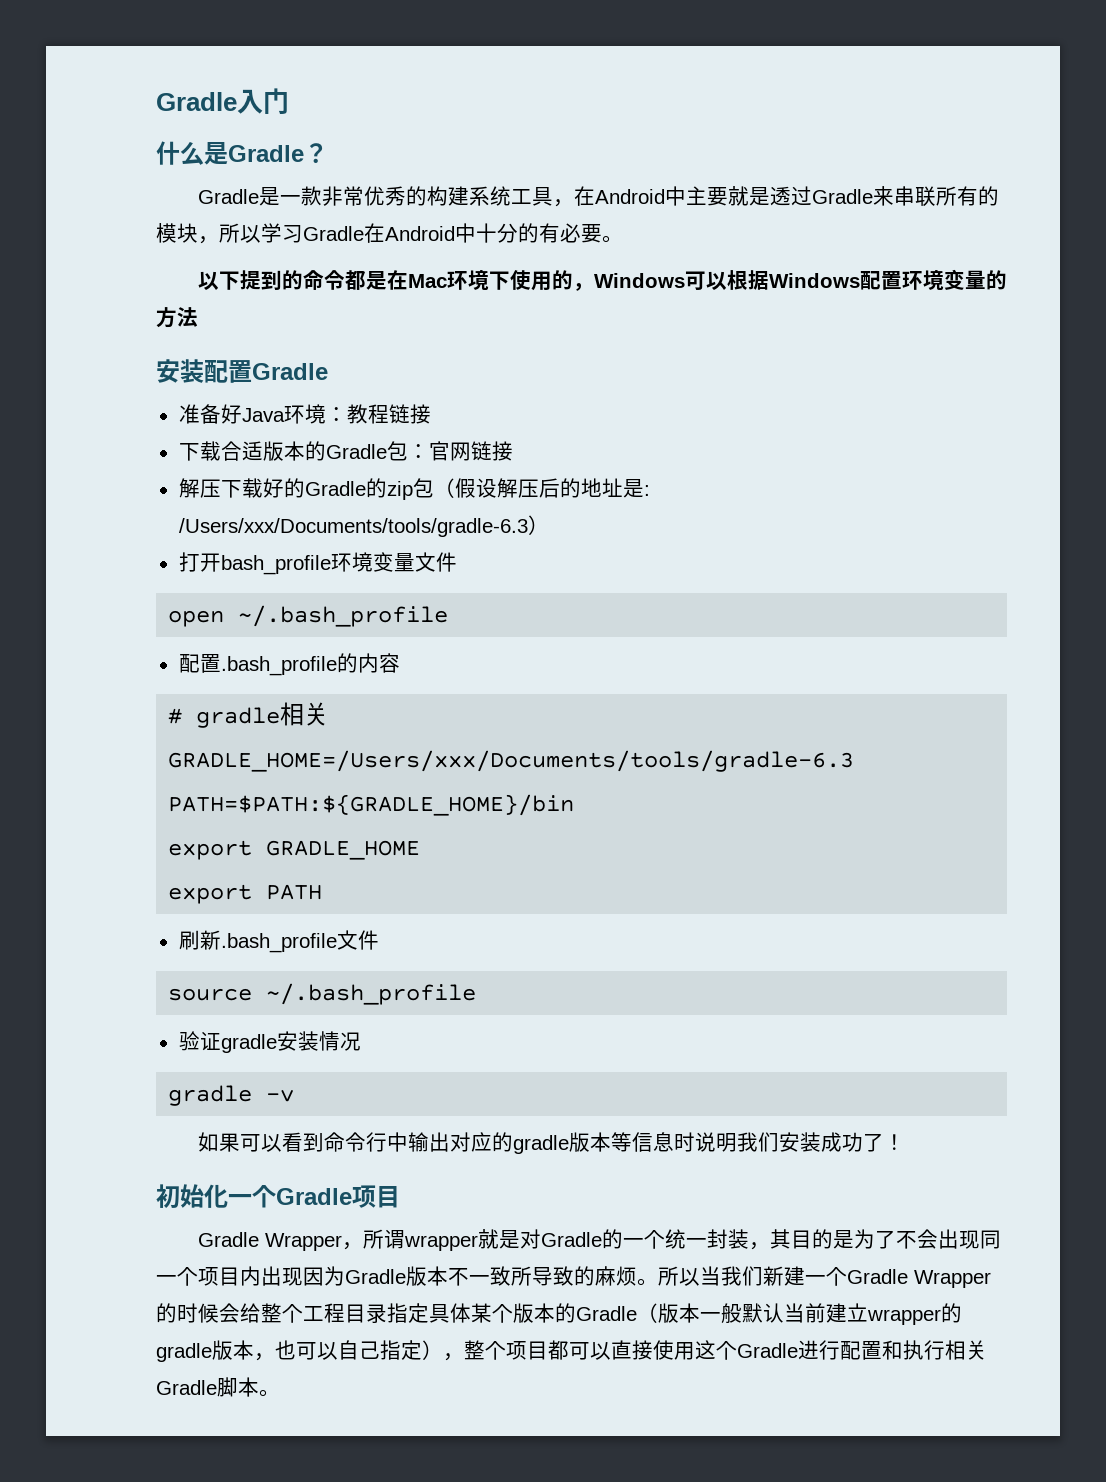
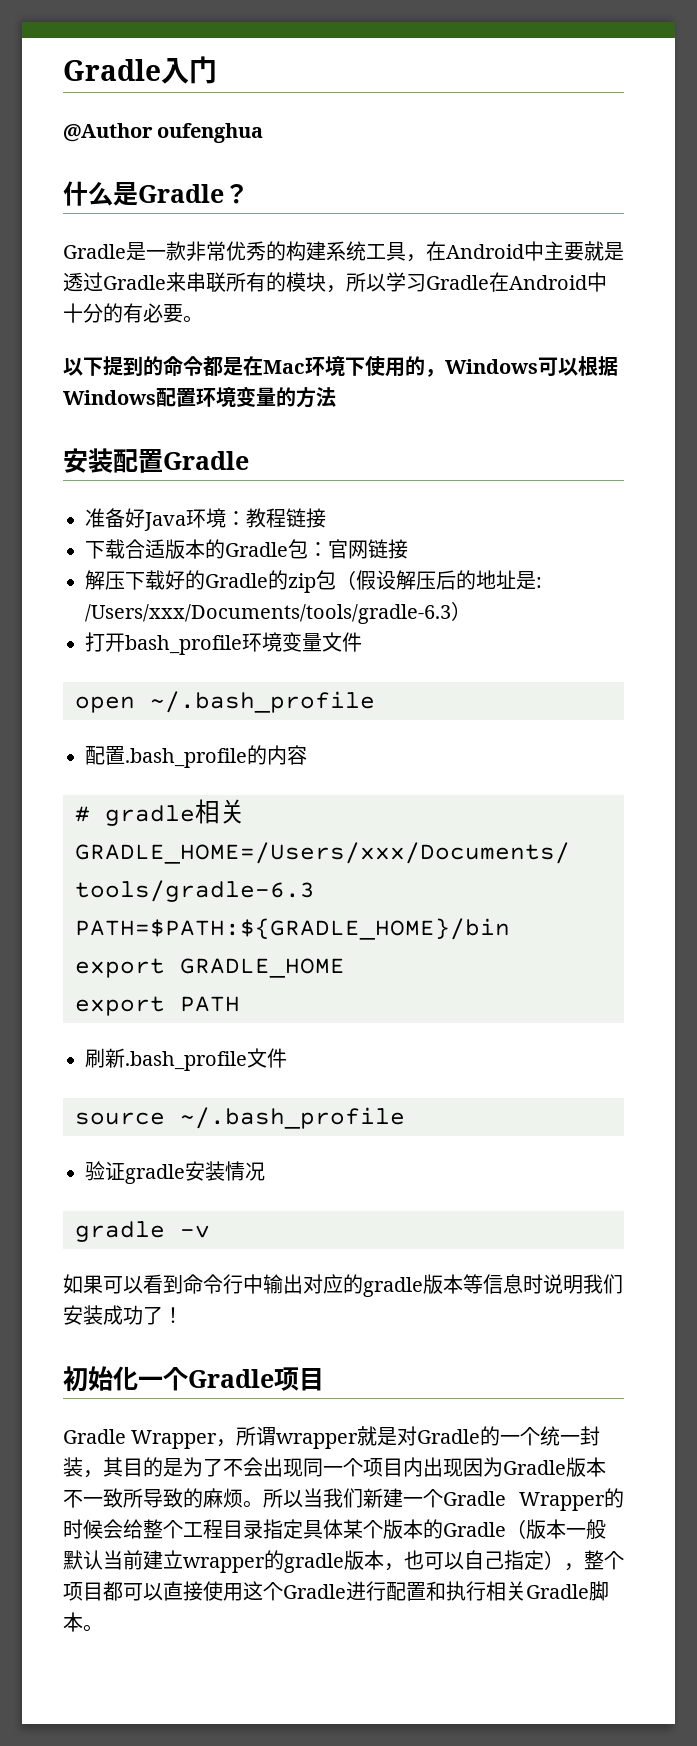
(289, 101) none -> [63,123,264,143] // @Author oufenghua

